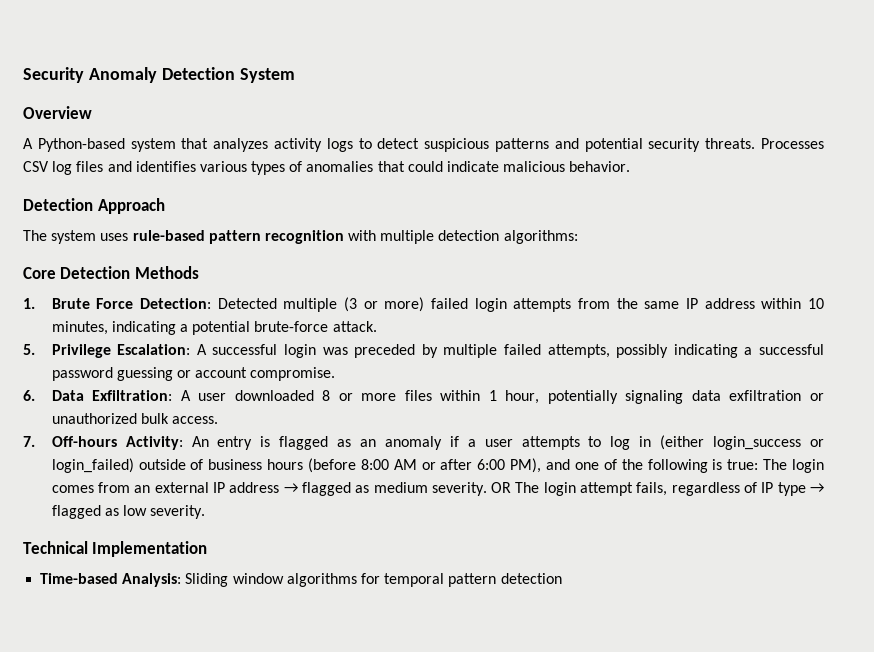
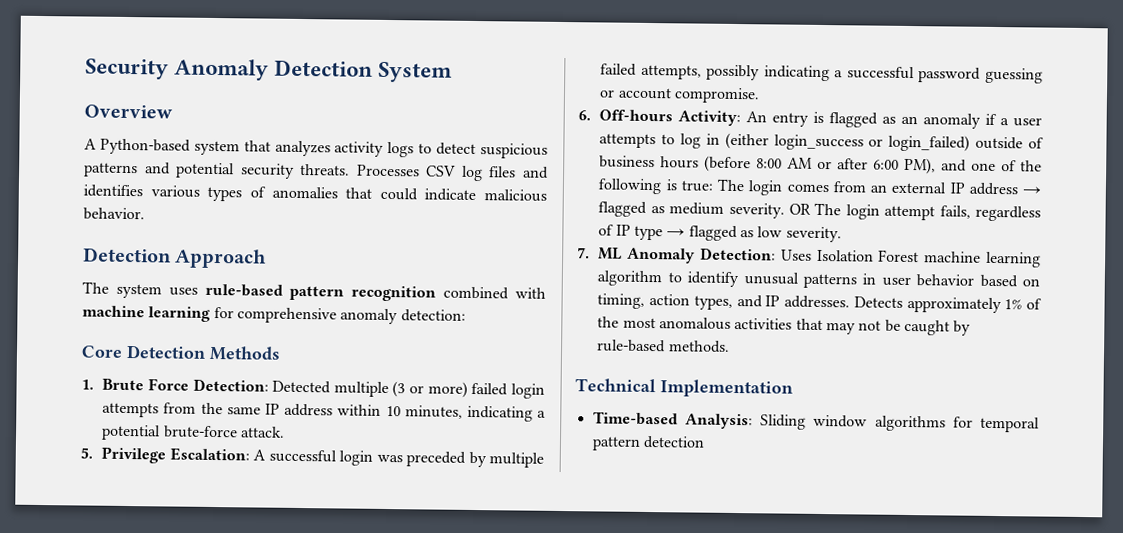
[348,230,578,244] with multiple detection algorithms: -> [443,286,546,300] [82,305,466,325] combined with machine learning for comprehensive anomaly detection:
[51,390,824,404] [51,413,219,424] [23,436,35,447] Data Exfiltration: A user downloaded 8 or more files within 1 hour, potentially signaling data exfiltration or unauthorized bulk access. // 7. -> (591, 115) none
(206, 512) none -> [577,247,1041,268] [597,270,1040,289] [597,293,1042,314] [597,316,972,336] [597,339,730,353] // 7. ML Anomaly Detection: Uses Isolation Forest machine learning algorithm to identify unusual patterns in user behavior based on timing, action types, and IP addresses. Detects approximately 1% of the most anomalous activities that may not be caught by rule-based methods.

